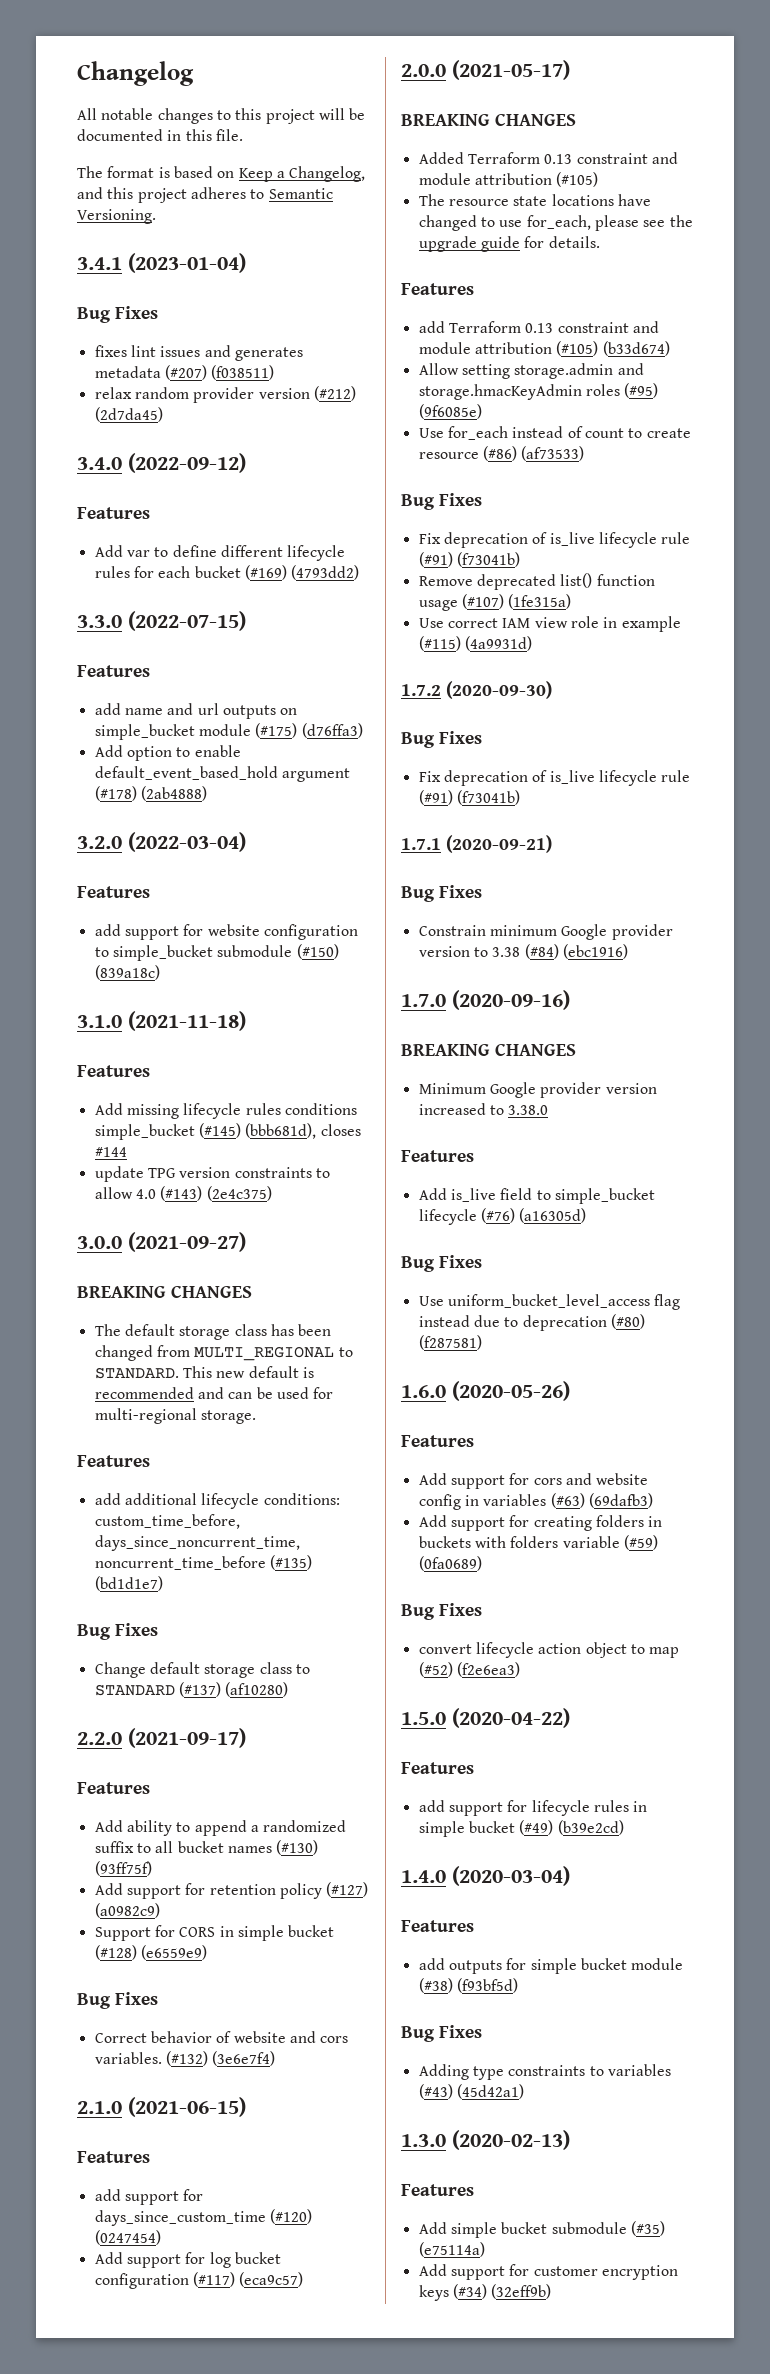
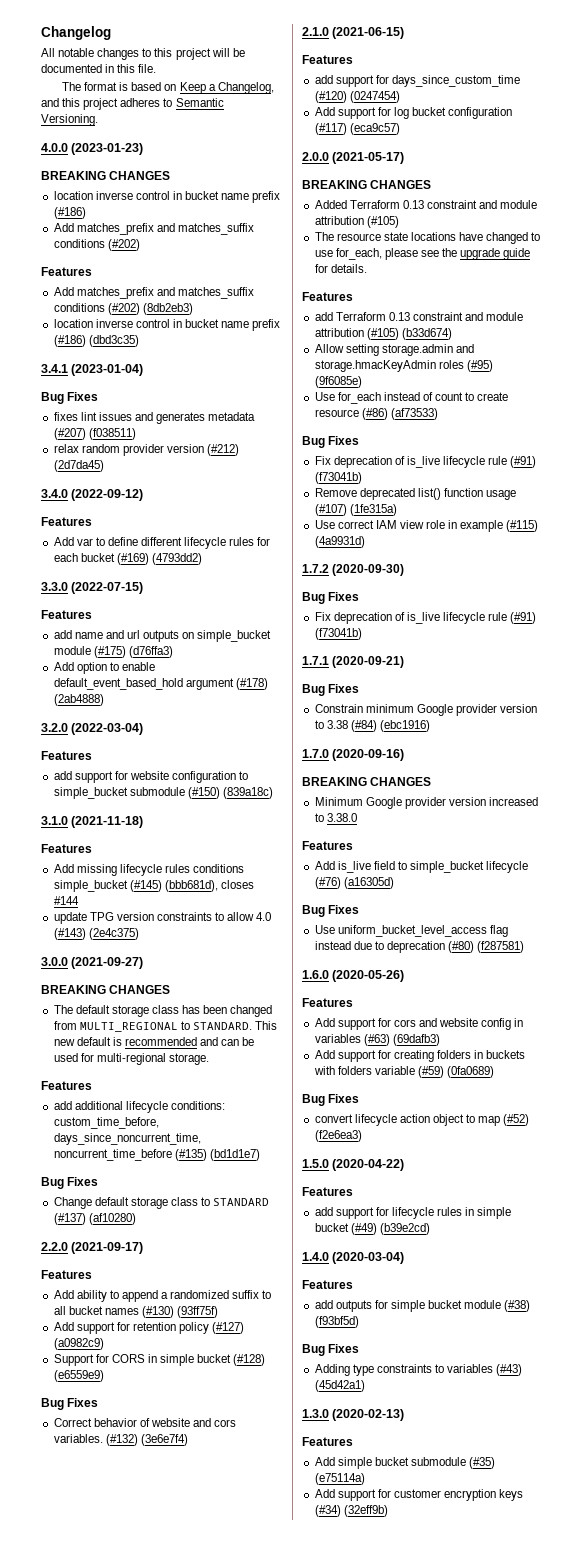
(156, 216) none -> [41,143,144,155] [41,171,171,180] [53,191,281,203] [53,207,86,219] [53,223,254,235] [53,239,140,251] [41,267,92,276] [53,287,254,299] [53,303,193,315] [53,319,281,331] [53,335,139,347] // 4.0.0 (2023-01-23) // BREAKING CHANGES // location inverse control in bucket name prefix (#186) // Add matches_prefix and matches_suffix conditions (#202) // Features // Add matches_prefix and matches_suffix conditions (#202) (8db2eb3) // location inverse control in bucket name prefix (#186) (dbd3c35)

